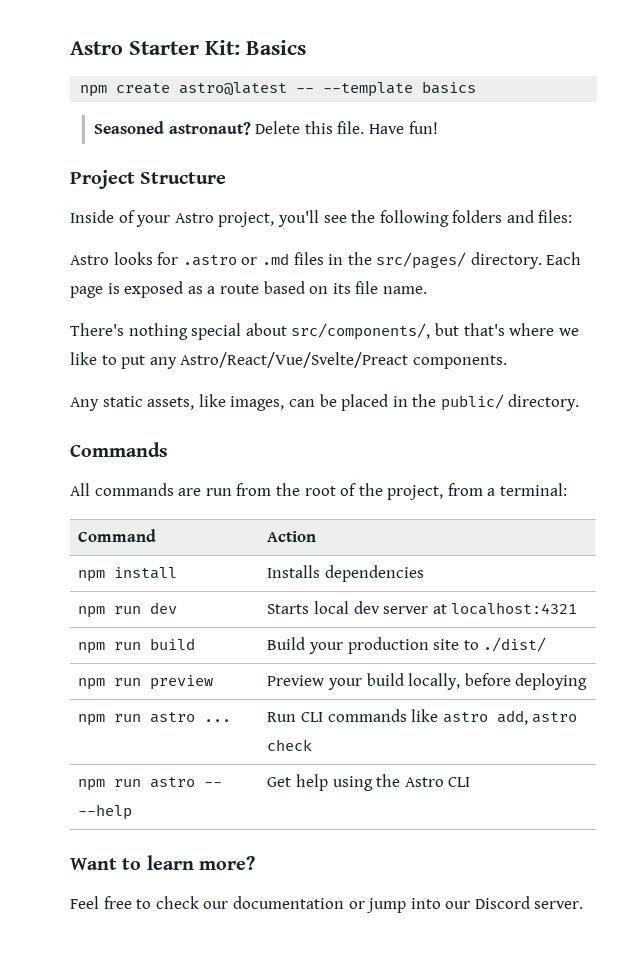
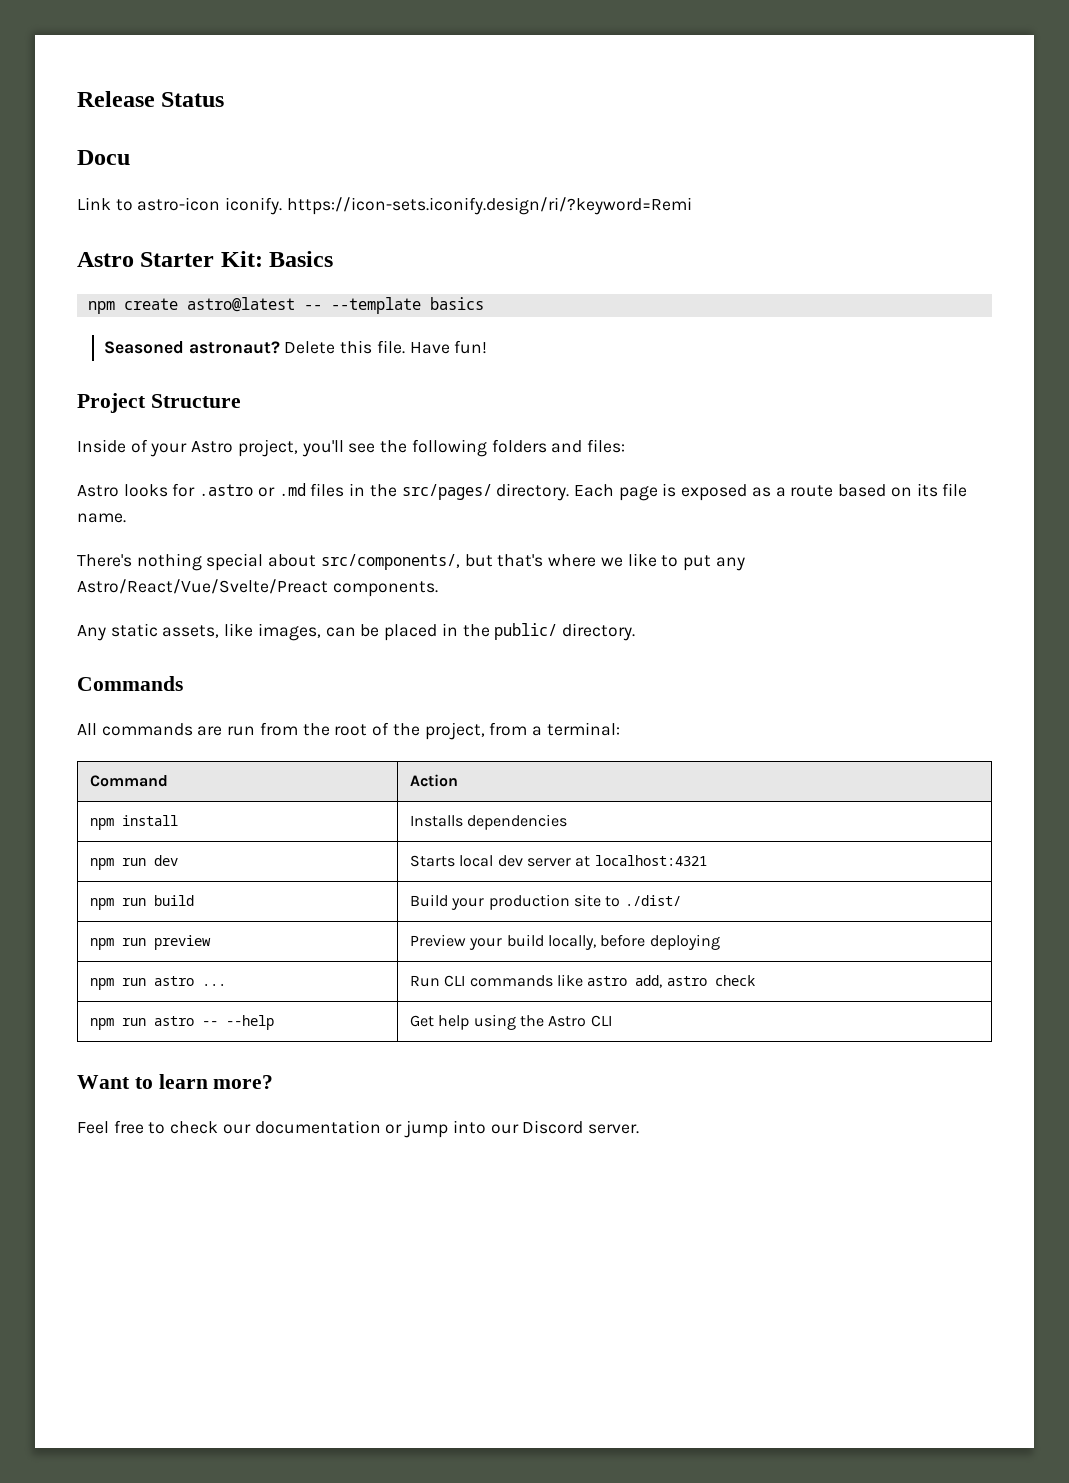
(70, 48) none -> [77,91,225,107] [77,150,130,165] [77,197,692,215] Release Status // Docu // Link to astro-icon iconify. https://icon-sets.iconify.design/ri/?keyword=Remi //

